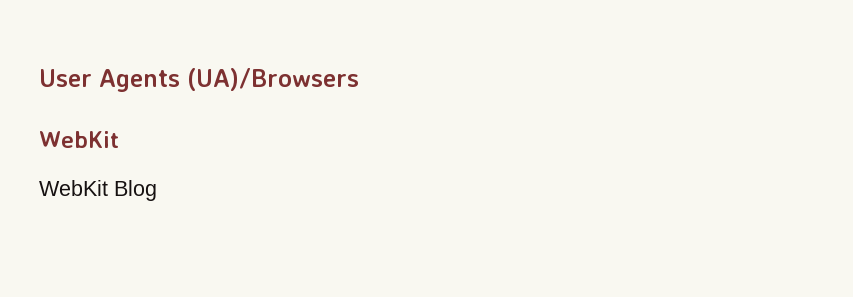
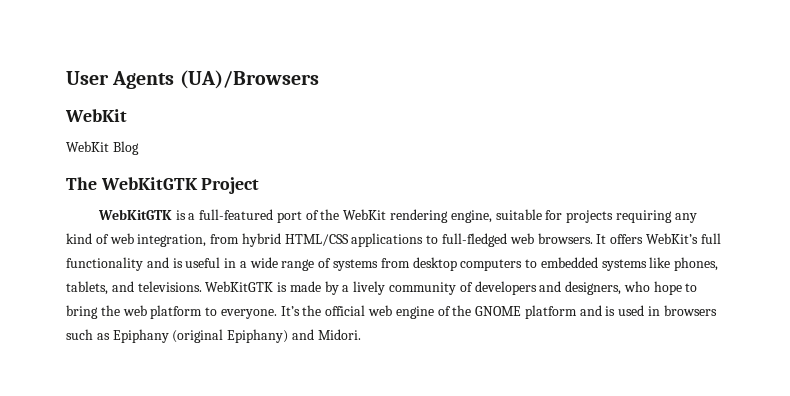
(157, 190) none -> [66,177,260,194] [97,209,697,223] [66,233,721,247] [66,257,719,271] [66,281,698,295] [66,305,717,319] [66,329,361,343] // The WebKitGTK Project // WebKitGTK is a full-featured port of the WebKit rendering engine, suitable for projects requiring any kind of web integration, from hybrid HTML/CSS applications to full-fledged web browsers. It offers WebKit’s full functionality and is useful in a wide range of systems from desktop computers to embedded systems like phones, tablets, and televisions. WebKitGTK is made by a lively community of developers and designers, who hope to bring the web platform to everyone. It’s the official web engine of the GNOME platform and is used in browsers such as Epiphany (original Epiphany) and Midori.

